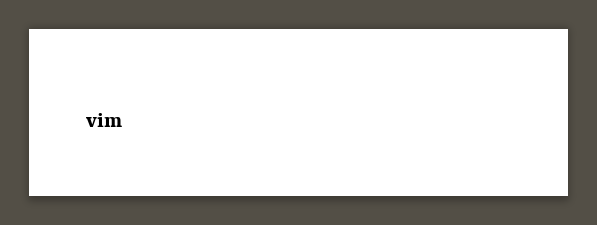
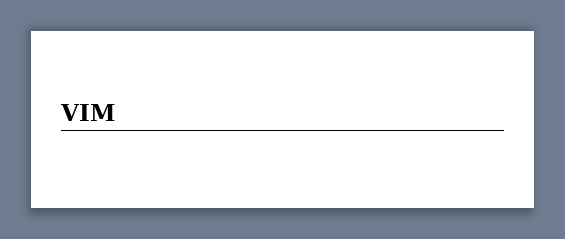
[86,113,122,127] vim -> [60,104,115,121] VIM

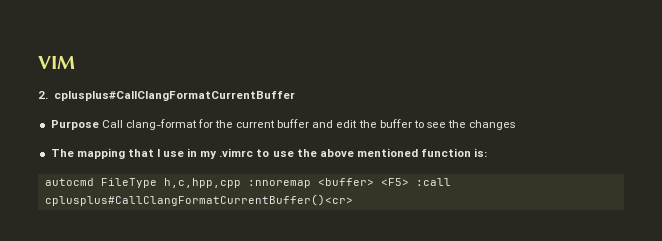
(115, 112) none -> [38,91,295,101] [50,119,516,130] [50,148,488,159] [44,178,451,188] [44,194,353,206] // 2. cplusplus#CallClangFormatCurrentBuffer // Purpose Call clang-format for the current buffer and edit the buffer to see the changes // The mapping that I use in my .vimrc to use the above mentioned function is: // autocmd FileType h,c,hpp,cpp :nnoremap <buffer> <F5> :call cplusplus#CallClangFormatCurrentBuffer()<cr>

